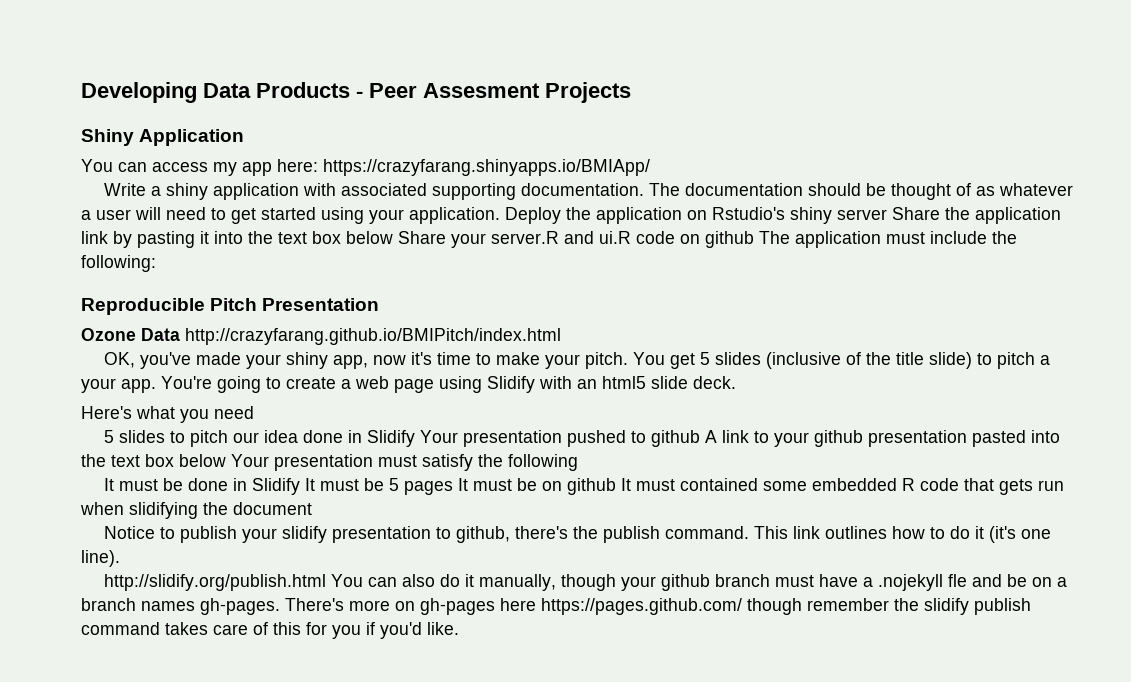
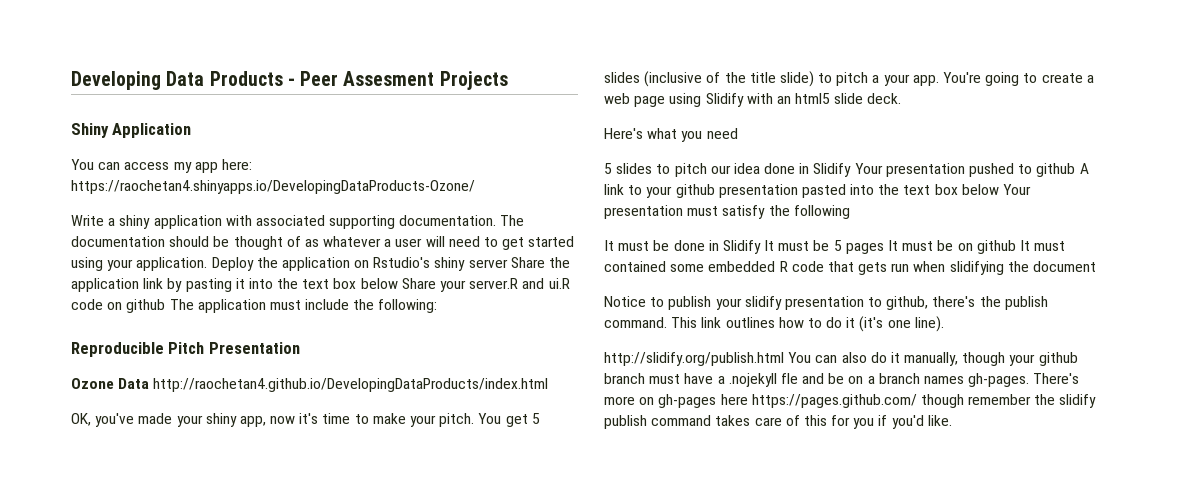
[323,159,650,176] https://crazyfarang.shinyapps.io/BMIApp/ -> [71,180,475,194] https://raochetan4.shinyapps.io/DevelopingDataProducts-Ozone/
[185,328,561,345] http://crazyfarang.github.io/BMIPitch/index.html -> [153,378,549,392] http://raochetan4.github.io/DevelopingDataProducts/index.html

